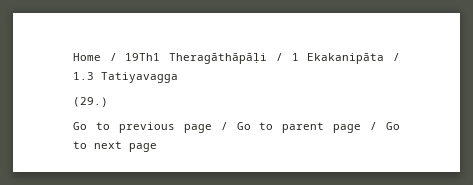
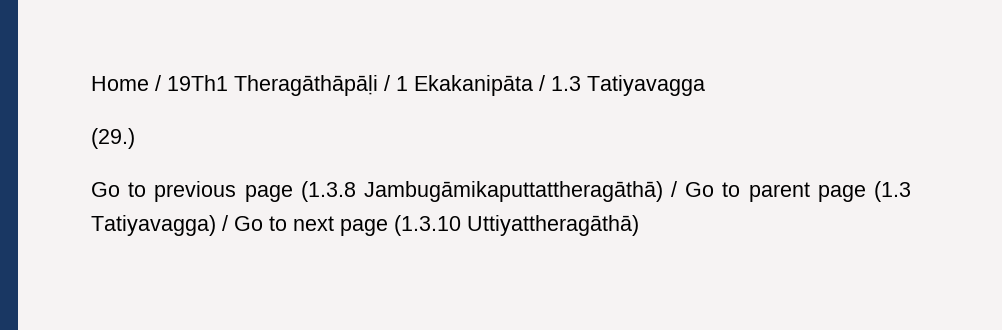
(212, 128) none -> [300,181,663,202] (1.3.8 Jambugāmikaputtattheragāthā)
(362, 128) none -> [873,181,911,202] [91,215,216,236] (1.3 Tatiyavagga)
(157, 147) none -> [394,215,639,236] (1.3.10 Uttiyattheragāthā)

